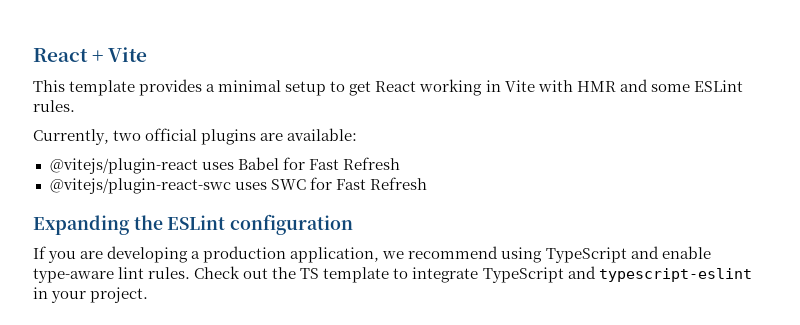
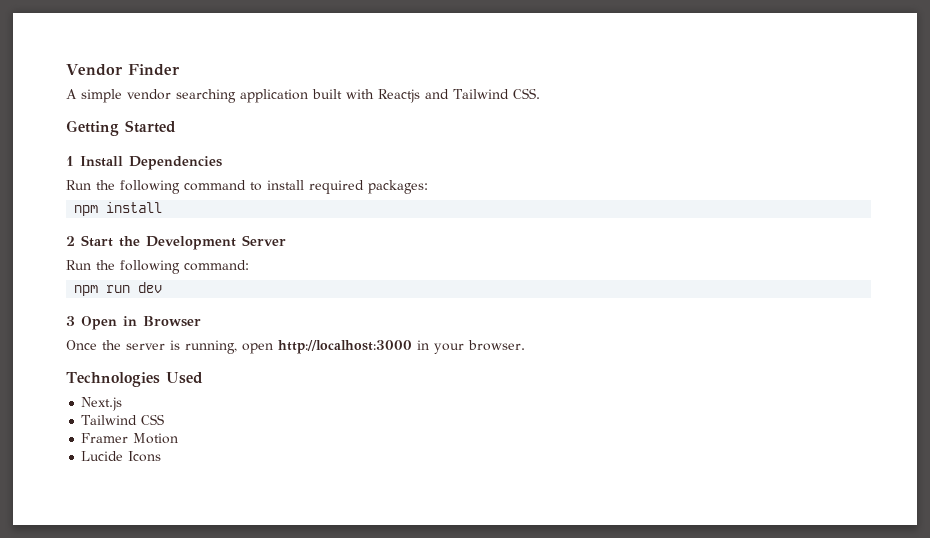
[33,47,148,62] [33,79,743,96] [33,100,75,112] [33,128,358,145] [49,157,400,174] [49,177,427,194] [33,214,354,235] [33,246,711,263] [33,266,752,283] [33,287,149,303] React + Vite // This template provides a minimal setup to get React working in Vite with HMR and some ESLint rules. // Currently, two official plugins are available: // @vitejs/plugin-react uses Babel for Fast Refresh // @vitejs/plugin-react-swc uses SWC for Fast Refresh // Expanding the ESLint configuration // If you are developing a production application, we recommend using TypeScript and enable type-aware lint rules. Check out the TS template to integrate TypeScript and typescript-eslint in your project. -> [66,64,180,76] [66,88,540,103] [66,120,176,136] [66,156,222,170] [66,180,428,194] [74,202,163,216] [66,235,286,250] [66,260,249,274] [74,282,163,296] [66,316,201,330] [66,340,525,354] [66,372,203,387] [81,397,123,411] [81,414,165,425] [81,433,179,444] [81,451,162,462] Vendor Finder // A simple vendor searching application built with Reactjs and Tailwind CSS. // Getting Started // 1 Install Dependencies // Run the following command to install required packages: // npm install // 2 Start the Development Server // Run the following command: // npm run dev // 3 Open in Browser // Once the server is running, open http://localhost:3000 in your browser. // Technologies Used // Next.js // Tailwind CSS // Framer Motion // Lucide Icons

